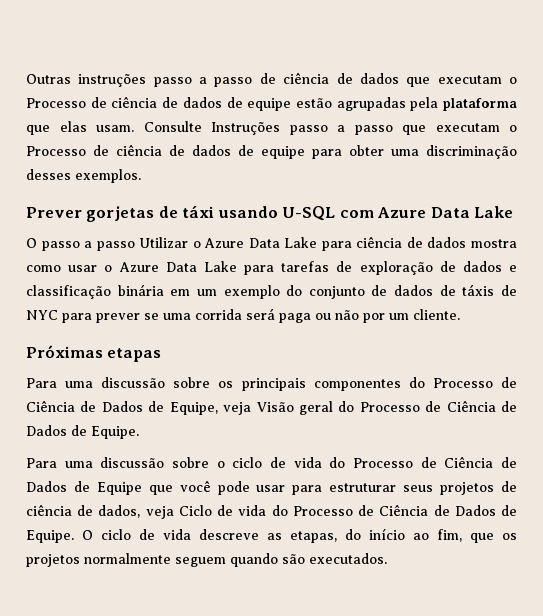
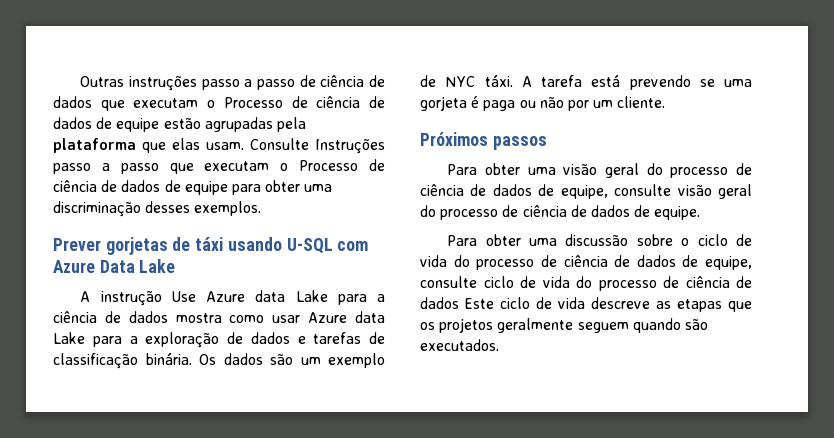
[26,237,352,251] O passo a passo Utilizar o Azure Data Lake para -> [80,290,385,306] A instrução Use Azure data Lake para a
[104,261,517,275] [26,284,517,299] [26,308,275,323] o Azure Data Lake para tarefas de exploração de dados e classificação binária em um exemplo do conjunto de dados de táxis de NYC para prever se uma corrida será -> [308,311,385,323] [53,332,385,348] [53,353,385,369] [420,75,752,90] [420,96,480,111] Azure data Lake para a exploração de dados e tarefas de classificação binária. Os dados são um exemplo de NYC táxi. A tarefa está prevendo se uma gorjeta é
[26,345,162,362] [26,377,517,391] [26,400,518,415] [26,425,139,439] [26,458,57,468] Próximas etapas // Para uma discussão sobre os principais componentes do Processo de Ciência de Dados de Equipe, veja Visão geral do Processo de Ciência de Dados de Equipe. // Para -> [420,132,547,150] [447,163,752,178] [420,184,752,199] [420,205,701,220] [447,234,521,246] Próximos passos // Para obter uma visão geral do processo de ciência de dados de equipe, consulte visão geral do processo de ciência de dados de equipe. // Para obter
[353,456,517,468] [26,480,518,495] [26,504,517,519] [26,530,93,543] Processo de Ciência de Dados de Equipe que você pode usar para estruturar seus projetos de ciência de dados, veja Ciclo de vida do Processo de Ciência de Dados de Equipe. O -> [476,255,752,270] [420,276,752,291] [420,297,494,309] processo de ciência de dados de equipe, consulte ciclo de vida do processo de ciência de dados Este
[290,528,462,543] etapas, do início ao fim, -> [677,299,722,312] etapas
[84,553,171,564] normalmente -> [497,318,574,333] geralmente

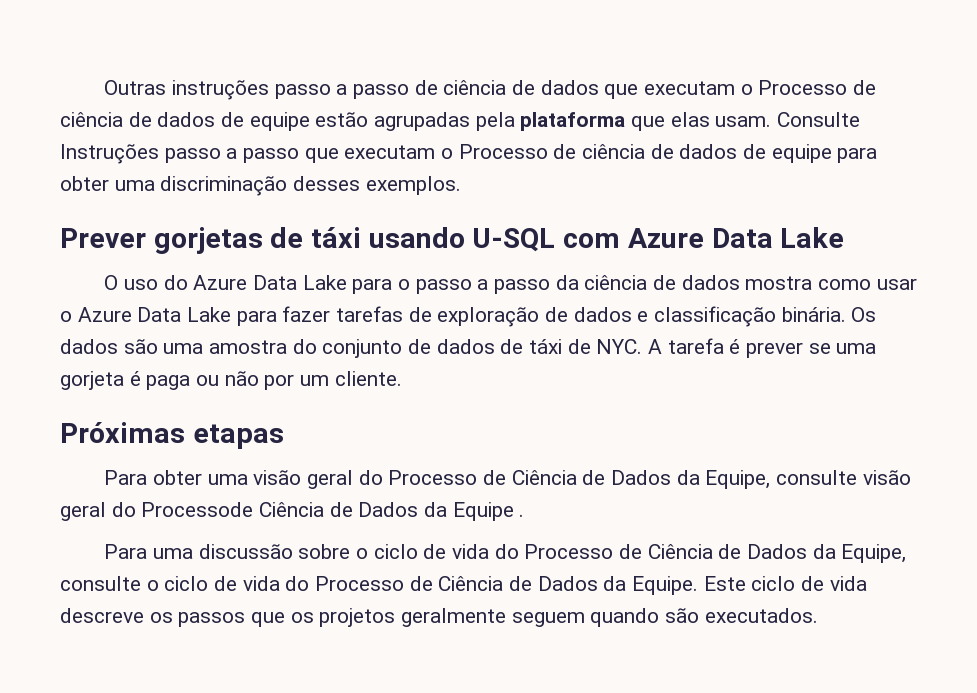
[80,290,385,306] A instrução Use Azure data Lake para a -> [104,275,579,294] O uso do Azure Data Lake para o passo a passo da
[308,311,385,323] [53,332,138,347] Azure data Lake para a -> [60,306,432,326] o Azure Data Lake para fazer tarefas de
[313,332,385,344] tarefas de -> (649, 316) none
[300,353,385,368] [420,75,691,90] um exemplo de NYC táxi. A tarefa está prevendo -> [163,338,804,358] uma amostra do conjunto de dados de táxi de NYC. A tarefa é prever
[420,132,547,150] Próximos passos -> [60,422,284,449] Próximas etapas
[670,163,752,178] [420,184,752,199] [420,205,701,220] [447,234,521,246] processo de ciência de dados de equipe, consulte visão geral do processo de ciência de dados de equipe. // Para obter -> [388,470,911,489] [60,502,525,521] [104,544,148,559] Processo de Ciência de Dados da Equipe, consulte visão geral do Processode Ciência de Dados da Equipe . // Para
[476,255,752,270] [420,276,752,291] [420,297,459,309] processo de ciência de dados de equipe, consulte ciclo de vida do processo de ciência de dados -> [524,544,907,563] [60,576,699,595] Processo de Ciência de Dados da Equipe, consulte o ciclo de vida do Processo de Ciência de Dados da Equipe.
[656,299,722,312] as etapas -> [149,612,246,627] os passos

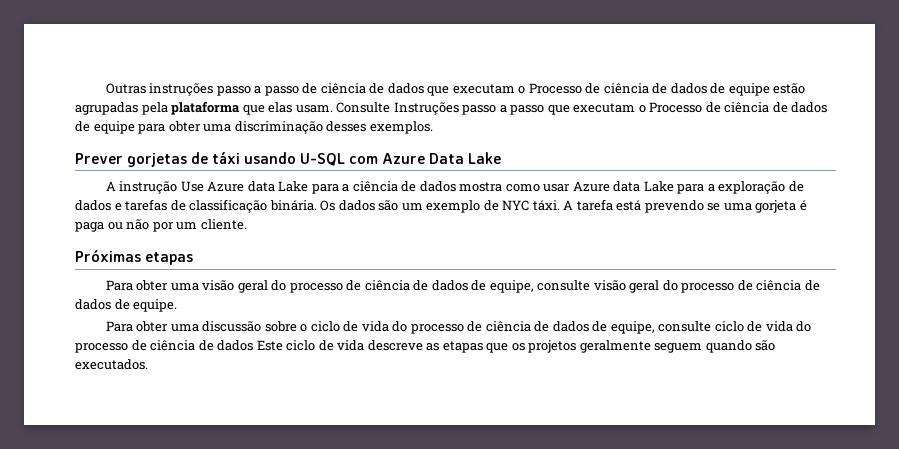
[104,275,579,294] O uso do Azure Data Lake para o passo a passo da -> [105,181,350,194] A instrução Use Azure data Lake para a
[60,306,432,326] o Azure Data Lake para fazer tarefas de -> [572,181,715,194] Azure data Lake para a
(649, 316) none -> [125,199,186,211] tarefas de
[163,338,804,358] uma amostra do conjunto de dados de táxi de NYC. A tarefa é prever -> [401,199,704,213] um exemplo de NYC táxi. A tarefa está prevendo
[388,470,911,489] [60,502,525,521] [104,544,148,559] Processo de Ciência de Dados da Equipe, consulte visão geral do Processode Ciência de Dados da Equipe . // Para -> [289,280,820,293] [75,299,178,312] [105,321,169,332] processo de ciência de dados de equipe, consulte visão geral do processo de ciência de dados de equipe. // Para obter
[524,544,907,563] [60,576,699,595] Processo de Ciência de Dados da Equipe, consulte o ciclo de vida do Processo de Ciência de Dados da Equipe. -> [410,321,812,334] [75,340,254,353] processo de ciência de dados de equipe, consulte ciclo de vida do processo de ciência de dados
[149,612,246,627] os passos -> [426,341,483,353] as etapas

